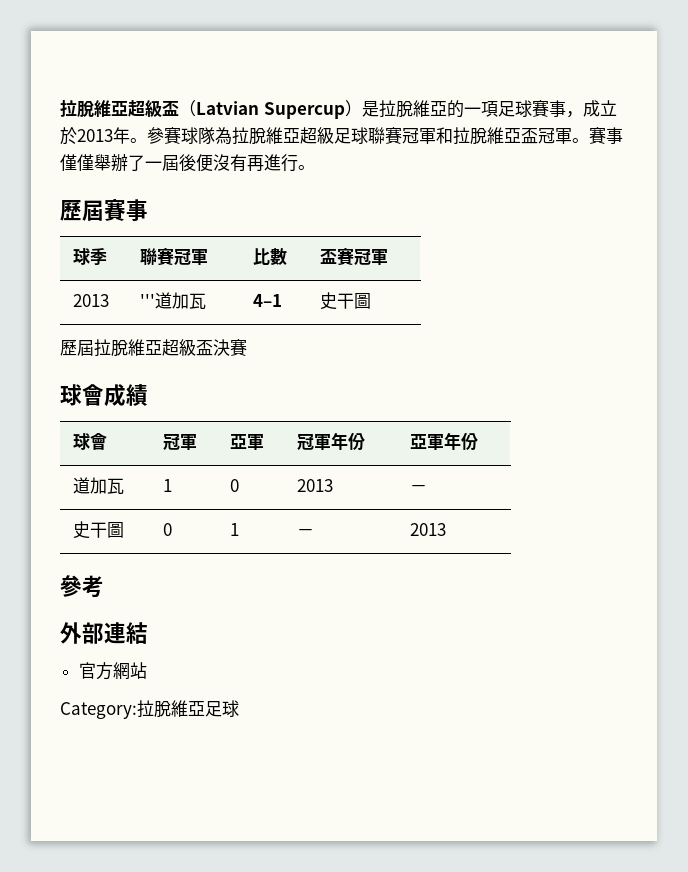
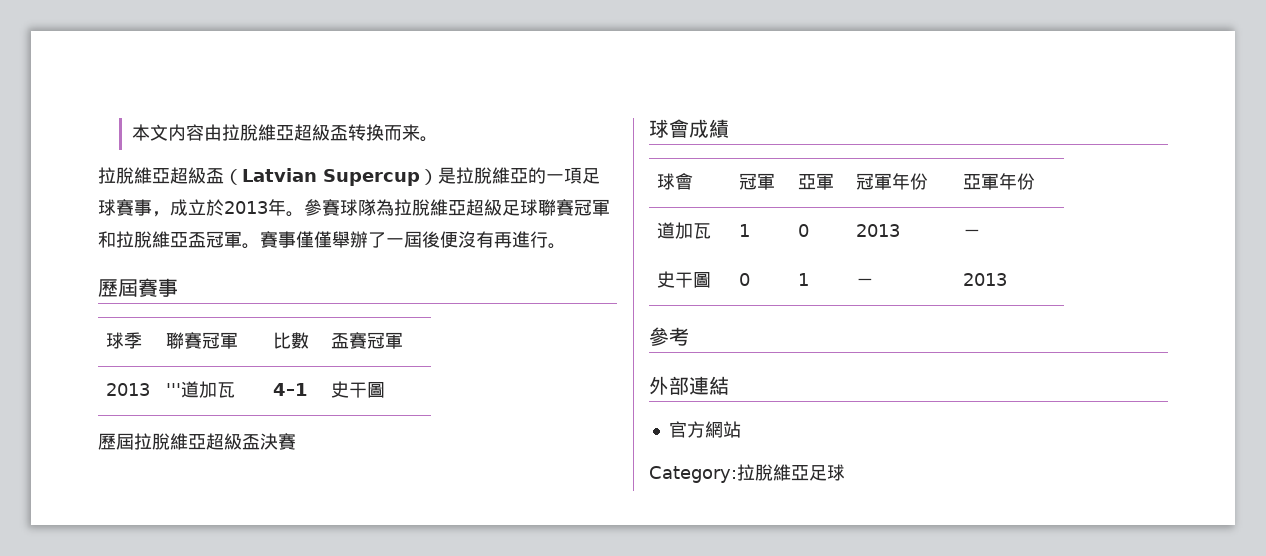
(60, 108) none -> [132,124,439,142] 本文内容由拉脫維亞超級盃转换而来。 //

